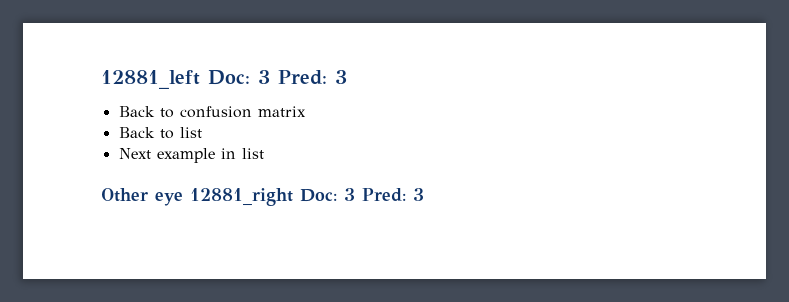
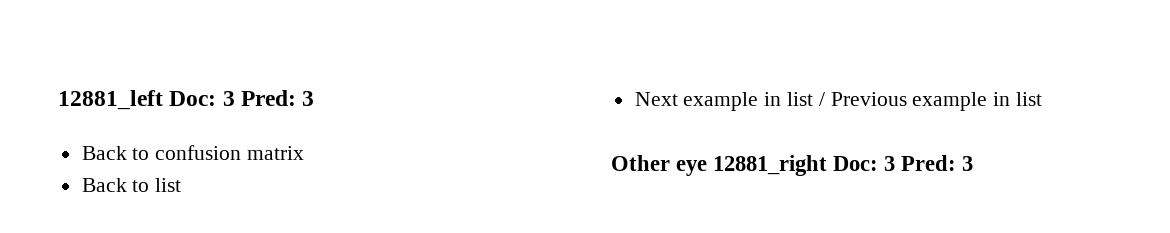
(264, 153) none -> [818,92,1043,111] / Previous example in list

